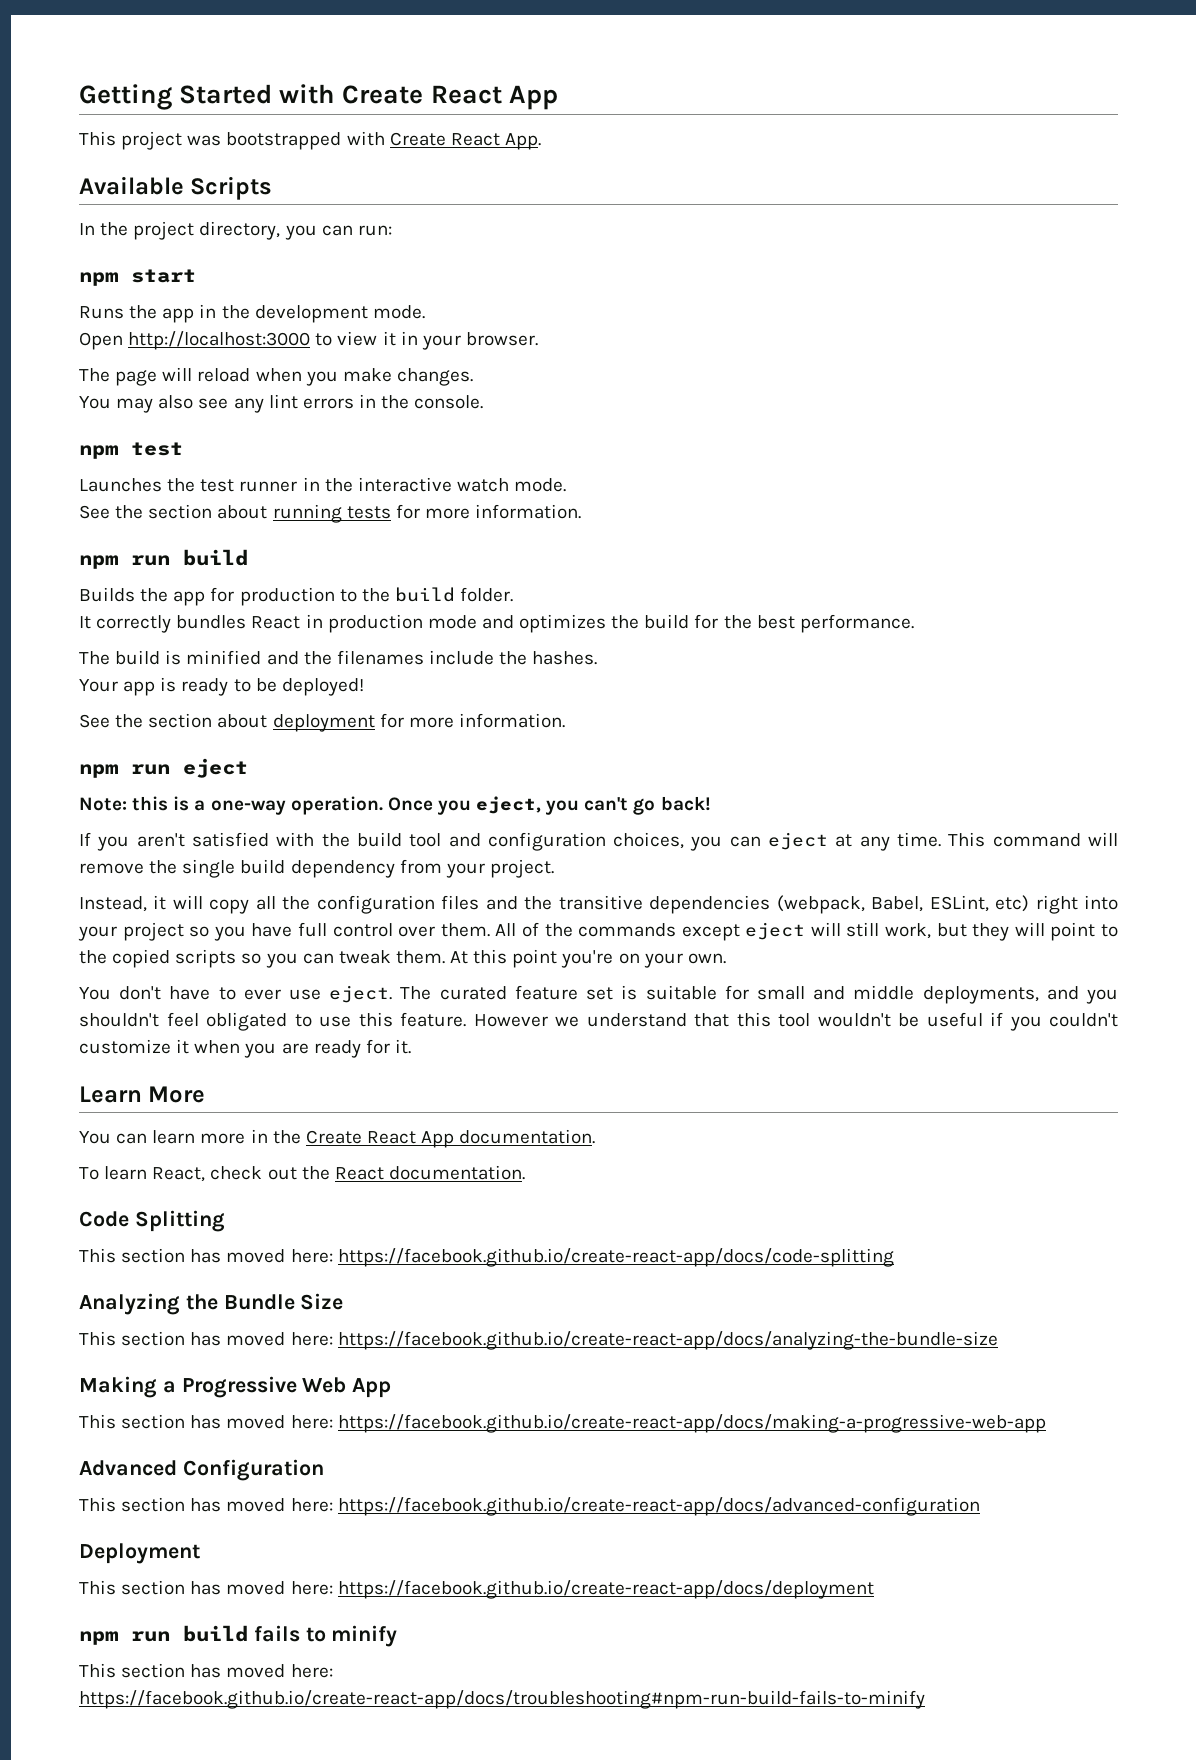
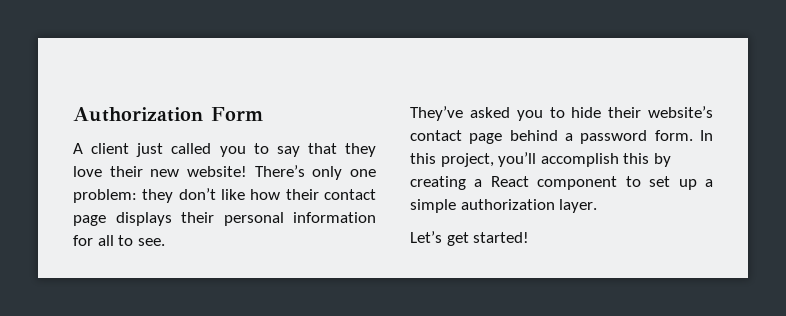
[79,84,558,110] [79,131,541,150] [79,176,273,200] [79,221,392,240] [79,269,196,286] [79,304,425,323] [79,331,538,350] [79,367,473,386] [79,394,484,413] [79,442,183,459] [79,477,567,492] [79,504,582,523] [79,549,248,569] [79,587,514,606] [79,614,914,633] [79,650,598,665] [79,677,364,696] [79,713,565,732] [79,758,248,778] [79,796,711,815] [79,832,1118,851] [79,859,554,878] [79,895,1119,914] [78,922,1119,941] [79,949,726,968] [79,985,1118,1004] [79,1012,1118,1031] [79,1039,411,1058] [79,1086,206,1103] [79,1129,596,1148] [79,1165,525,1182] [79,1210,225,1232] [79,1248,894,1267] [79,1293,344,1315] [79,1331,998,1350] [79,1376,392,1398] [79,1414,1046,1433] [79,1459,324,1481] [79,1497,980,1516] [79,1543,200,1564] [79,1580,874,1599] [79,1625,398,1647] [79,1663,333,1678] [79,1690,925,1709] Getting Started with Create React App // This project was bootstrapped with Create React App. // Available Scripts // In the project directory, you can run: // npm start // Runs the app in the development mode. // Open http://localhost:3000 to view it in your browser. // The page will reload when you make changes. // You may also see any lint errors in the console. // npm test // Launches the test runner in the interactive watch mode. // See the section about running tests for more information. // npm run build // Builds the app for production to the build folder. // It correctly bundles React in production mode and optimizes the build for the best performance. // The build is minified and the filenames include the hashes. // Your app is ready to be deployed! // See the section about deployment for more information. // npm run eject // Note: this is a one-way operation. Once you eject, you can't go back! // If you aren't satisfied with the build tool and configuration choices, you can eject at any time. This command will remove the single build dependency from your project. // Instead, it will copy all the configuration files and the transitive dependencies (webpack, Babel, ESLint, etc) right into your project so you have full control over them. All of the commands except eject will still work, but they will point to the copied scripts so you can tweak them. At this point you're on your own. // You don't have to ever use eject. The curated feature set is suitable for small and middle deployments, and you shouldn't feel obligated to use this feature. However we understand that this tool wouldn't be useful if you couldn't customize it when you are ready for it. // Learn More // You can learn more in the Create React App documentation. // To learn React, check out the React documentation. // Code Splitting // This section has moved here: https://facebook.github.io/create-react-app/docs/code-splitting // Analyzing the Bundle Size // This section has moved here: https://facebook.github.io/create-react-app/docs/analyzing-the-bundle-size // Making a Progressive Web App // This section has moved here: https://facebook.github.io/create-react-app/docs/making-a-progressive-web-app // Advanced Configuration // This section has moved here: https://facebook.github.io/create-react-app/docs/advanced-configuration // Deployment // This section has moved here: https://facebook.github.io/create-react-app/docs/deployment // npm run build fails to minify // This section has moved here: https://facebook.github.io/create-react-app/docs/troubleshooting#npm-run-build-fails-to-minify -> [73,107,263,122] [73,143,376,157] [73,165,376,180] [73,188,376,203] [73,212,376,226] [73,235,165,246] [410,106,713,121] [410,130,713,144] [410,152,671,167] [410,176,713,190] [410,199,598,213] [410,231,530,246] Authorization Form // A client just called you to say that they love their new website! There’s only one problem: they don’t like how their contact page displays their personal information for all to see. // They’ve asked you to hide their website’s contact page behind a password form. In this project, you’ll accomplish this by creating a React component to set up a simple authorization layer. // Let’s get started!

